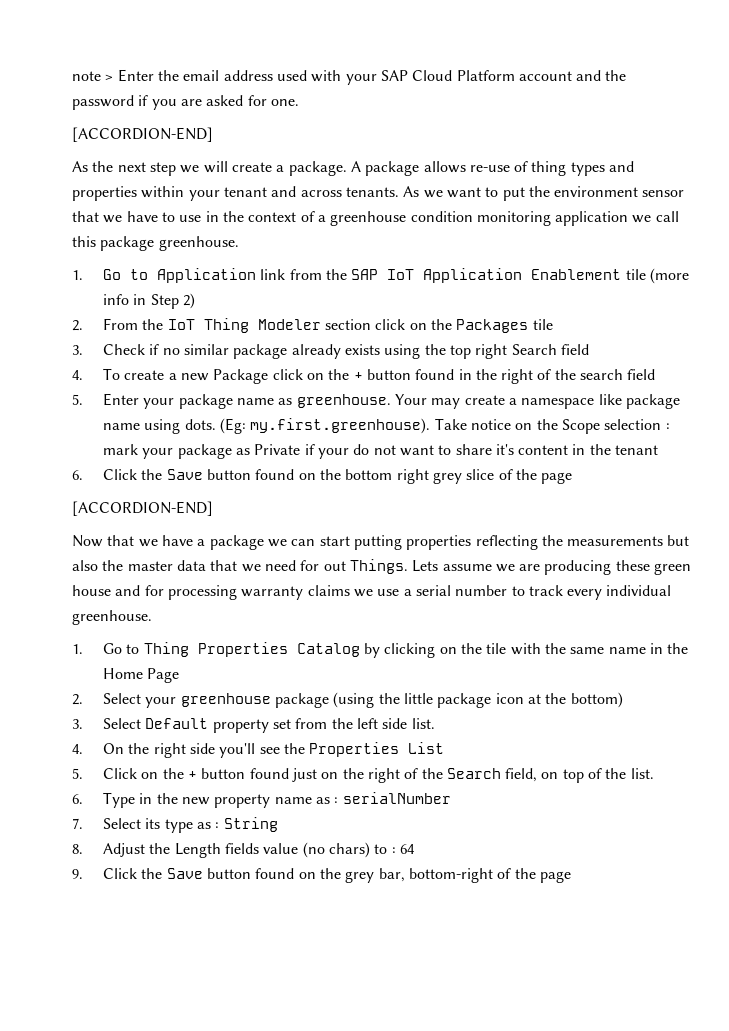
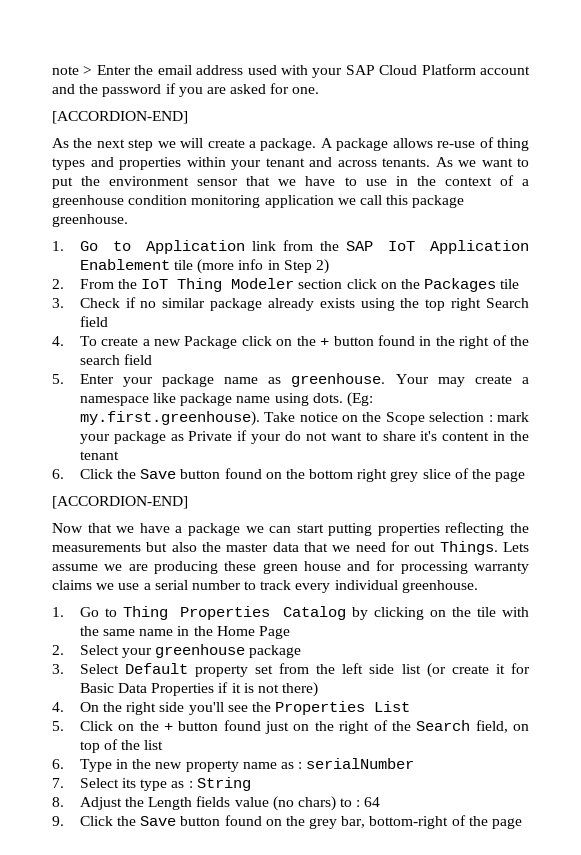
[333,692,623,708] (using the little package icon at the bottom) -> (302, 651) none
[411,718,435,729] list. -> [401,663,531,678] [79,682,319,697] list (or create it for Basic Data Properties if it is not there)
[630,768,654,779] list. -> [144,740,164,750] list

